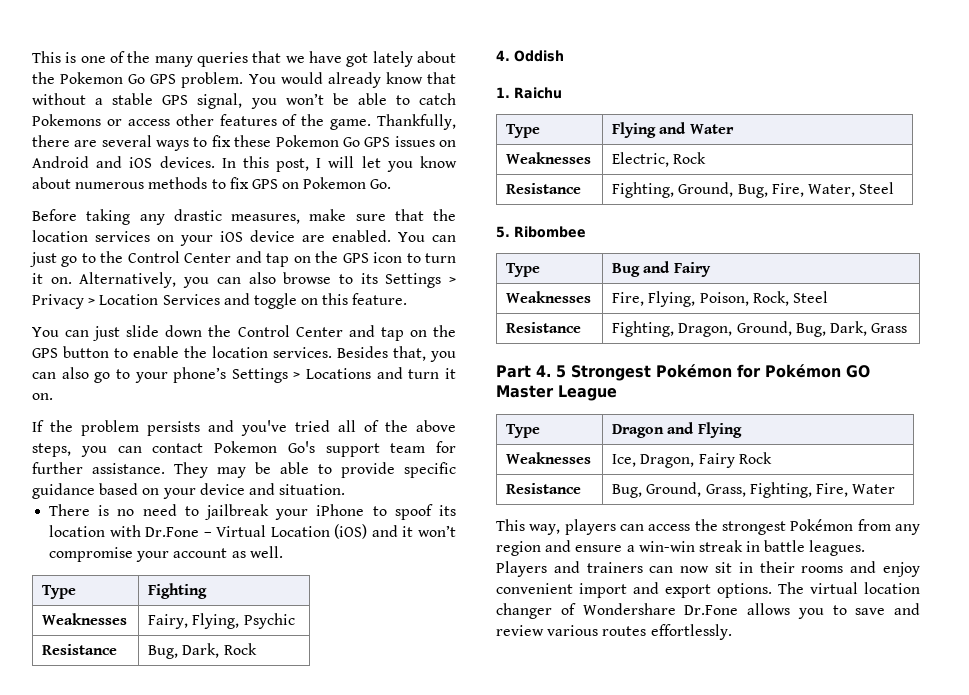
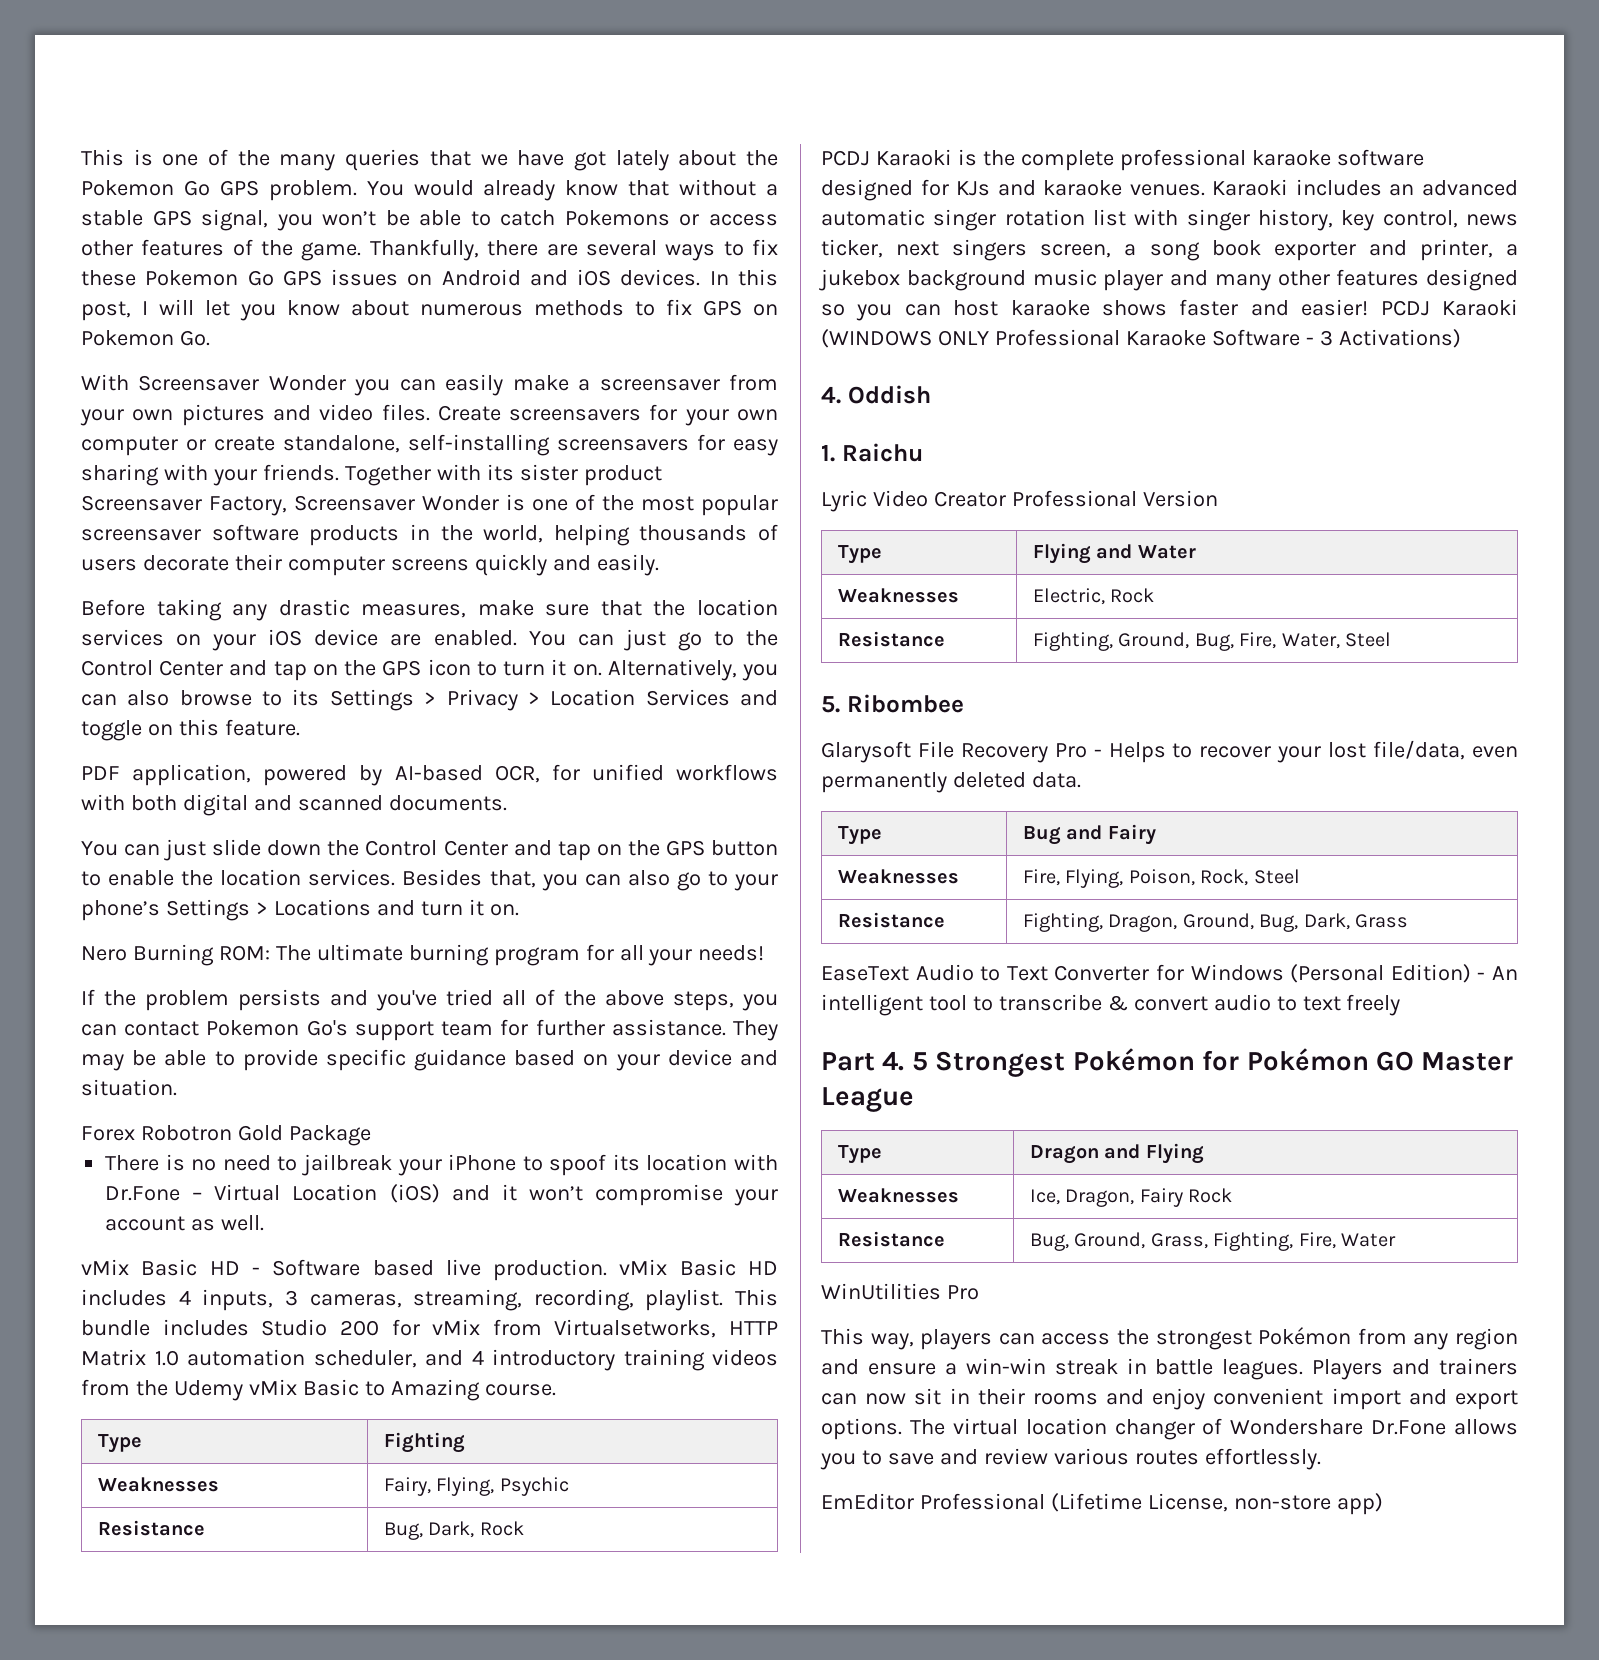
(392, 184) none -> [81,374,779,396] [80,404,778,426] [81,434,778,456] [81,464,662,486] [81,494,778,516] [81,524,778,546] [81,554,659,576] // With Screensaver Wonder you can easily make a screensaver from your own pictures and video files. Create screensavers for your own computer or create standalone, self-installing screensavers for easy sharing with your friends. Together with its sister product Screensaver Factory, Screensaver Wonder is one of the most popular screensaver software products in the world, helping thousands of users decorate their computer screens quickly and easily.
(408, 299) none -> [81,764,778,786] [81,794,507,816] // PDF application, powered by AI-based OCR, for unified workflows with both digital and scanned documents.
(53, 396) none -> [81,944,765,966] // Nero Burning ROM: The ultimate burning program for all your needs!
(346, 489) none -> [81,1125,371,1146] // Forex Robotron Gold Package
(283, 552) none -> [81,1259,778,1281] [81,1289,778,1311] [81,1319,778,1338] [81,1349,778,1371] [81,1379,556,1401] // vMix Basic HD - Software based live production. vMix Basic HD includes 4 inputs, 3 cameras, streaming, recording, playlist. This bundle includes Studio 200 for vMix from Virtualsetworks, HTTP Matrix 1.0 automation scheduler, and 4 introductory training videos from the Udemy vMix Basic to Amazing course.
(257, 649) none -> [821,149,1424,171] [821,179,1518,201] [821,209,1518,231] [821,239,1518,261] [819,269,1518,291] [821,299,1518,321] [821,329,1461,348] // PCDJ Karaoki is the complete professional karaoke software designed for KJs and karaoke venues. Karaoki includes an advanced automatic singer rotation list with singer history, key control, news ticker, next singers screen, a song book exporter and printer, a jukebox background music player and many other features designed so you can host karaoke shows faster and easier! PCDJ Karaoki (WINDOWS ONLY Professional Karaoke Software - 3 Activations)
(562, 93) none -> [821,490,1218,512] // Lyric Video Creator Professional Version
(586, 232) none -> [821,740,1518,763] [821,772,1081,793] // Glarysoft File Recovery Pro - Helps to recover your lost file/data, even permanently deleted data.
(908, 328) none -> [821,964,1518,983] [821,994,1401,1016] // EaseText Audio to Text Converter for Windows (Personal Edition) - An intelligent tool to transcribe & convert audio to text freely
(896, 489) none -> [821,1283,979,1300] // WinUtilities Pro
(732, 632) none -> [821,1493,1383,1515] // EmEditor Professional (Lifetime License, non-store app)

